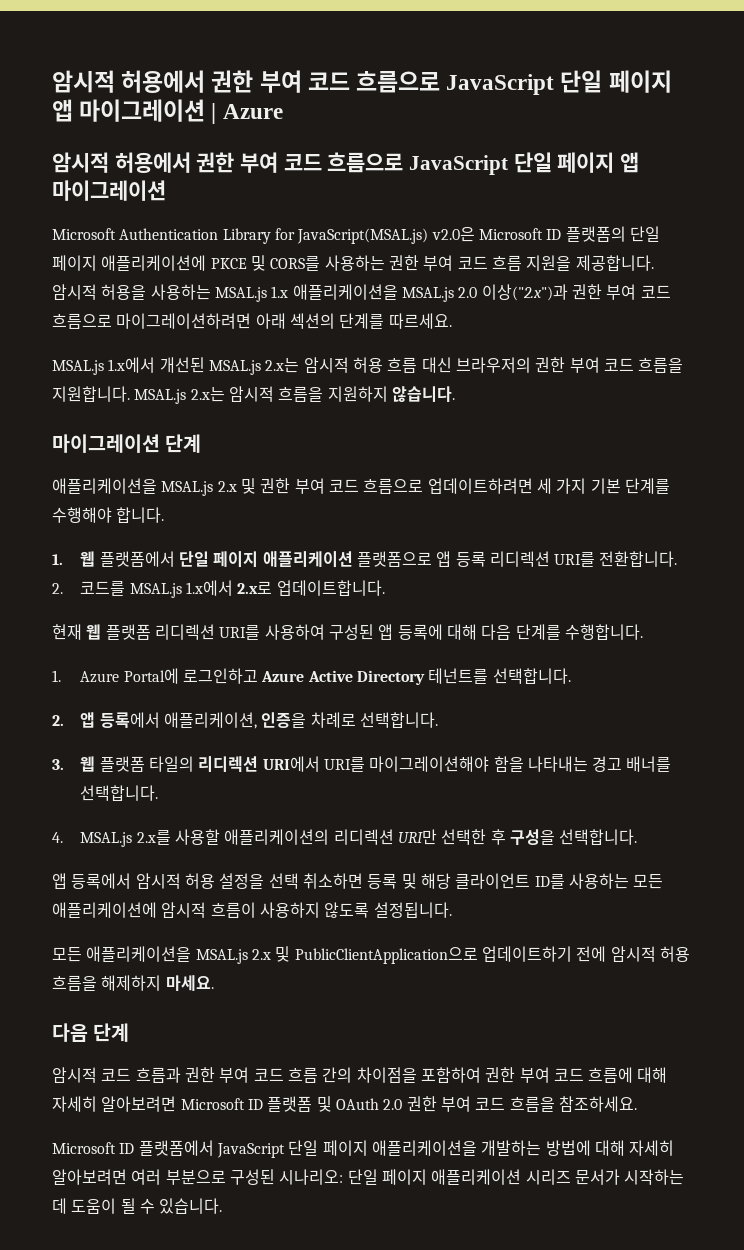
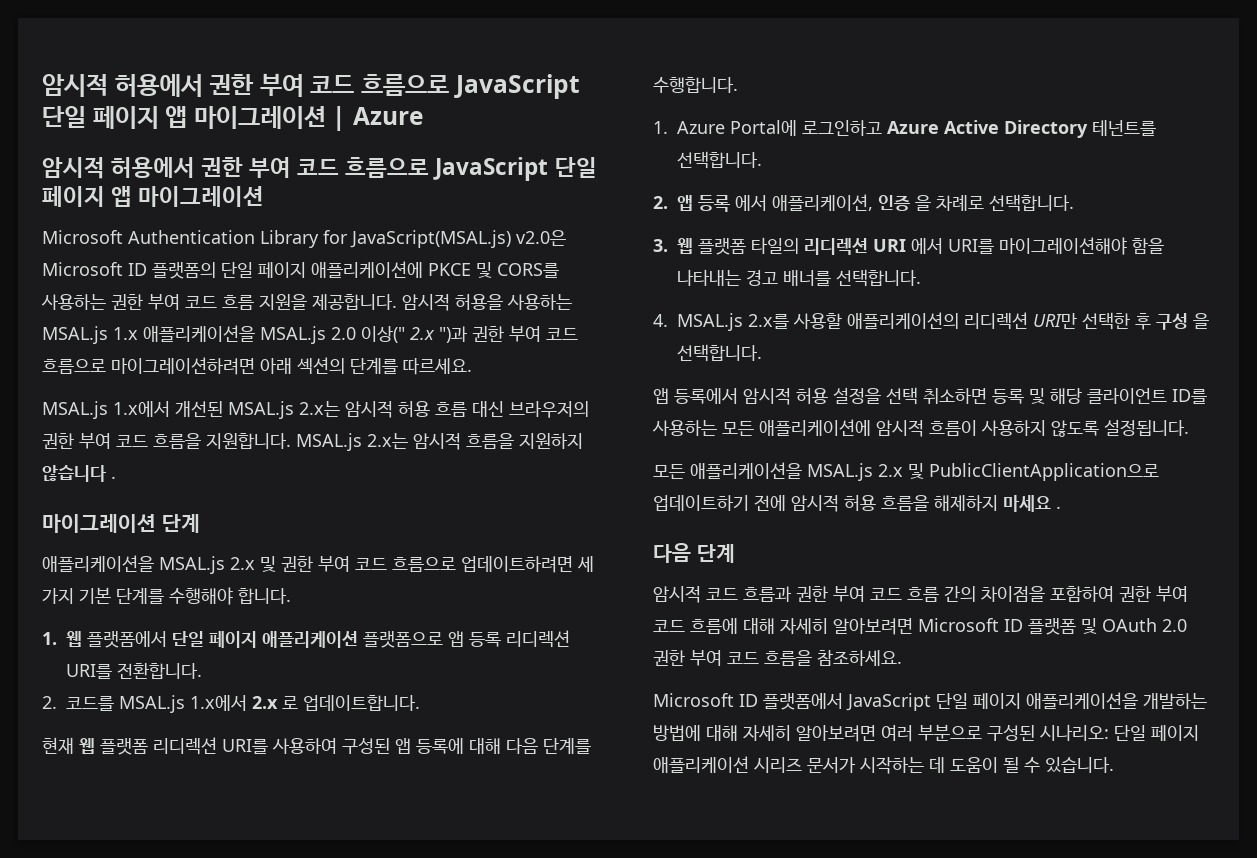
[481,284,568,301] 이상("2.x")과 -> [361,326,468,343] 이상(" 2.x ")과
[391,386,455,402] 않습니다. -> [42,465,116,482] 않습니다 .
[237,581,273,594] 2.x로 -> [252,696,298,709] 2.x 로
[99,712,307,729] 등록에서 애플리케이션, 인증을 -> [698,194,931,212] 등록 에서 애플리케이션, 인증 을
[262,756,320,772] URI에서 -> [873,238,943,254] URI 에서
[509,829,555,845] 구성을 -> [1156,313,1209,330] 구성 을
[165,975,214,991] 마세요. -> [1003,495,1061,512] 마세요 .

